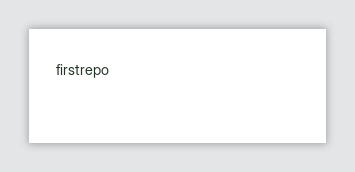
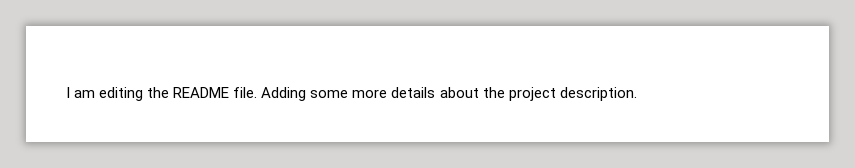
[56,64,109,78] firstrepo -> [66,87,637,101] I am editing the README file. Adding some more details about the project description.

